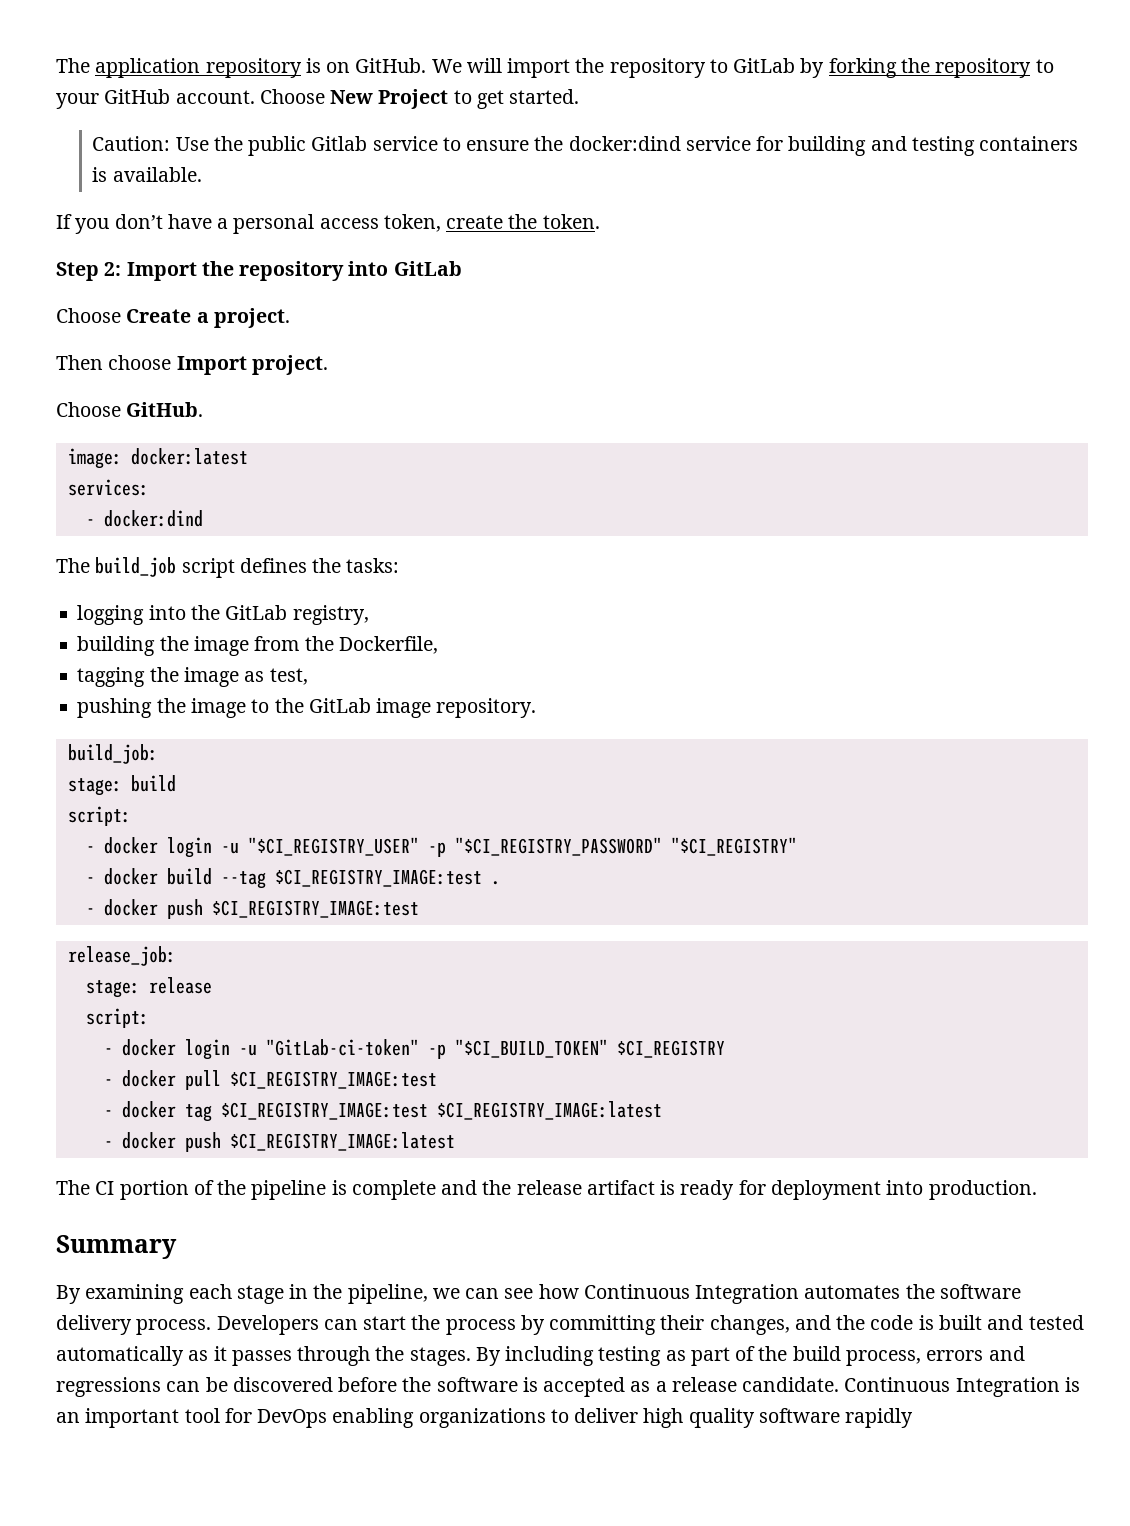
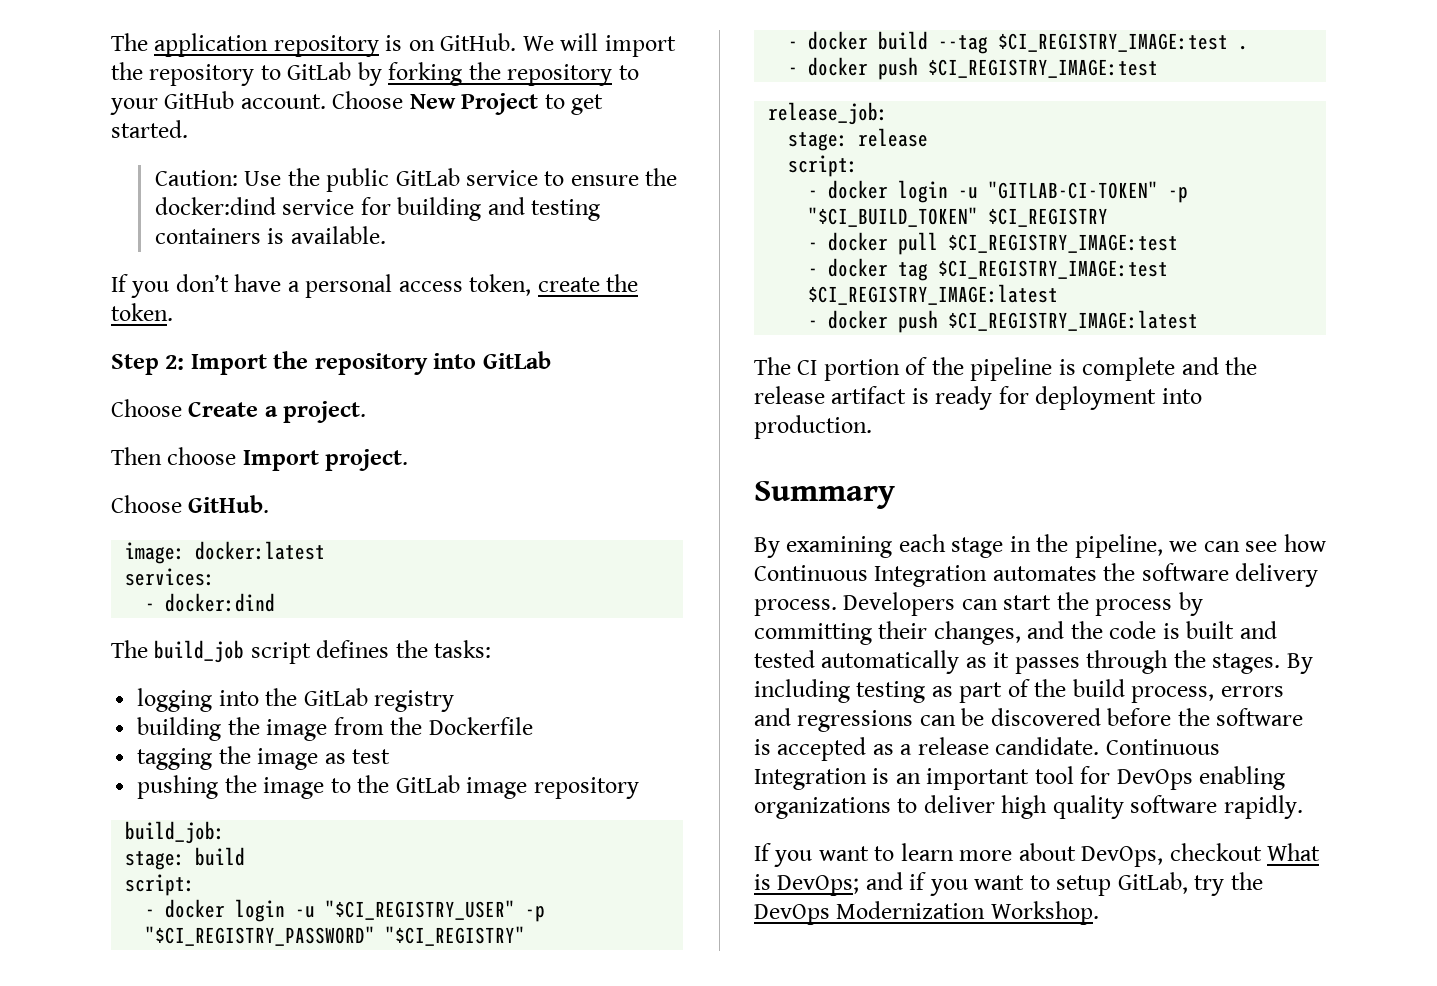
[311,136,368,151] Gitlab -> [395,168,460,186] GitLab
[292,605,369,625] registry, -> [374,690,455,712] registry
[338,636,438,654] Dockerfile, -> [428,717,533,735] Dockerfile
[269,668,308,685] test, -> [352,749,391,764] test
[436,698,537,718] repository. -> [533,777,639,799] repository
[265,1039,419,1056] "GitLab-ci-token" -> [988,181,1159,199] "GITLAB-CI-TOKEN"
[845,1408,914,1428] rapidly -> [1223,795,1303,819] [754,843,1321,867] [754,872,1263,896] [754,901,1099,925] rapidly. // If you want to learn more about DevOps, checkout What is DevOps; and if you want to setup GitLab, try the DevOps Modernization Workshop.

